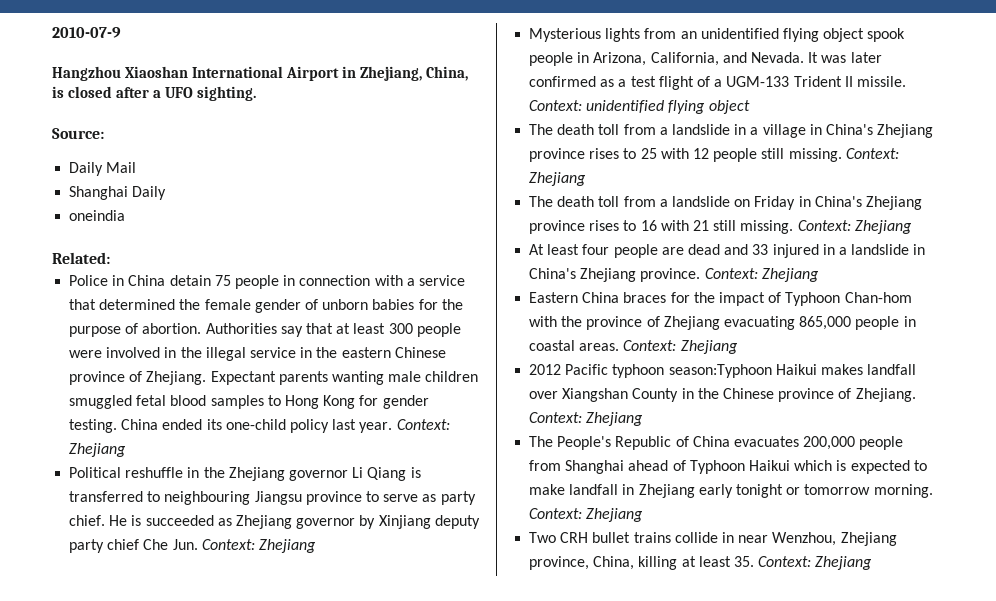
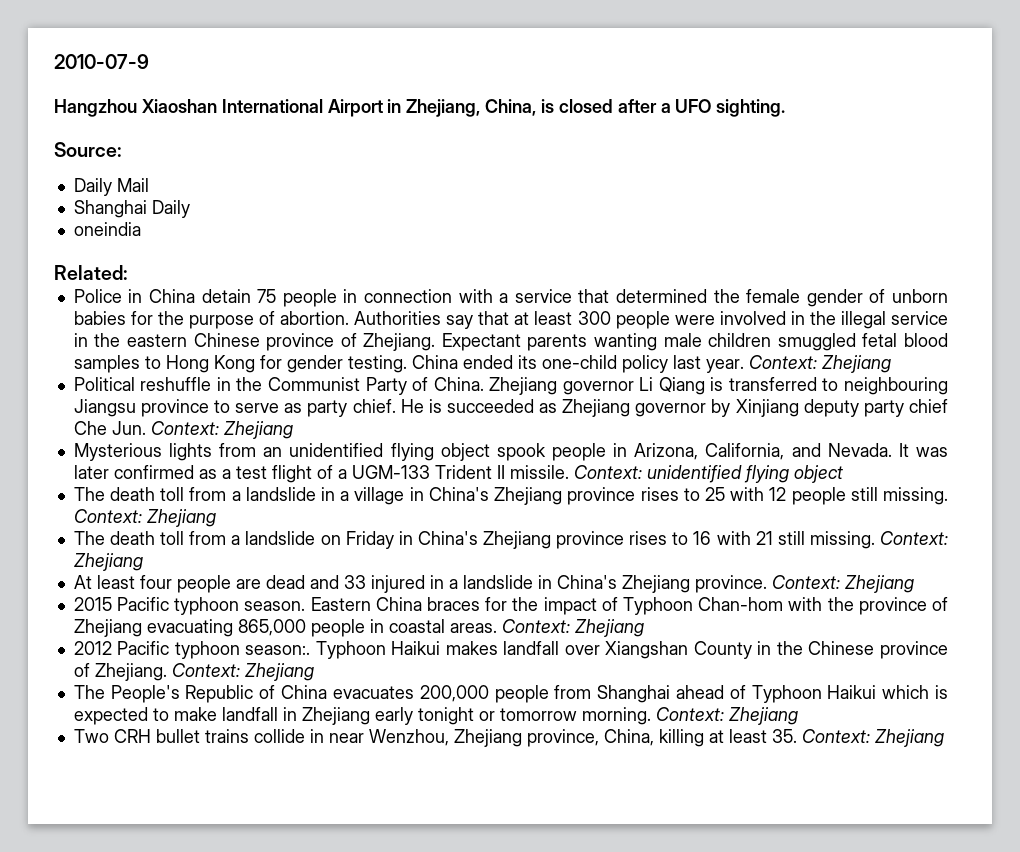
(225, 472) none -> [267,377,484,395] Communist Party of China.
(819, 275) none -> [73,597,306,615] 2015 Pacific typhoon season.
[668,364,772,378] season:Typhoon -> [245,641,386,659] season:. Typhoon

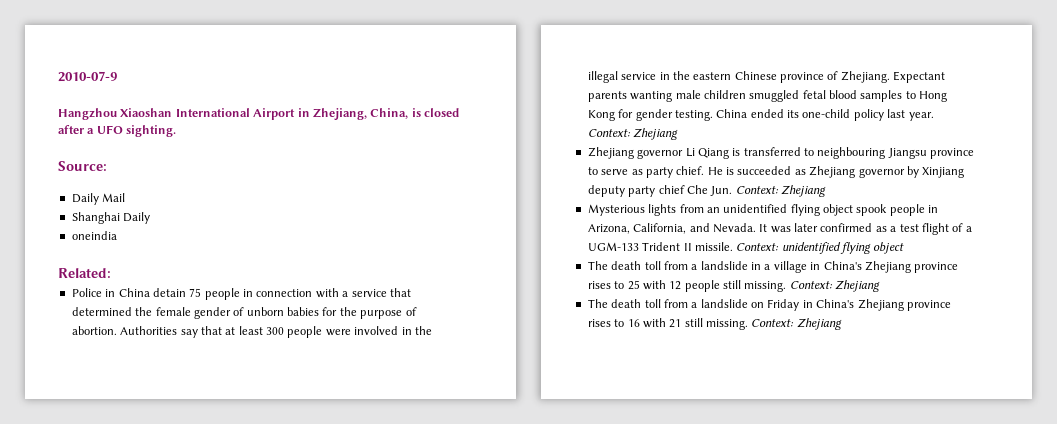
[73,377,484,395] Political reshuffle in the Communist Party of China. -> (679, 134) none
[73,575,914,593] [73,597,949,615] [73,619,644,637] [73,641,949,659] [73,663,314,681] [73,685,949,703] [73,707,798,725] [73,729,944,747] // At least four people are dead and 33 injured in a landslide in China's Zhejiang province. Context: Zhejiang // 2015 Pacific typhoon season. Eastern China braces for the impact of Typhoon Chan-hom with the province of Zhejiang evacuating 865,000 people in coastal areas. Context: Zhejiang // 2012 Pacific typhoon season:. Typhoon Haikui makes landfall over Xiangshan County in the Chinese province of Zhejiang. Context: Zhejiang // The People's Republic of China evacuates 200,000 people from Shanghai ahead of Typhoon Haikui which is expected to make landfall in Zhejiang early tonight or tomorrow morning. Context: Zhejiang // Two CRH bullet trains collide in near Wenzhou, Zhejiang province, China, killing at least 35. Context: Zhejiang -> (842, 324) none

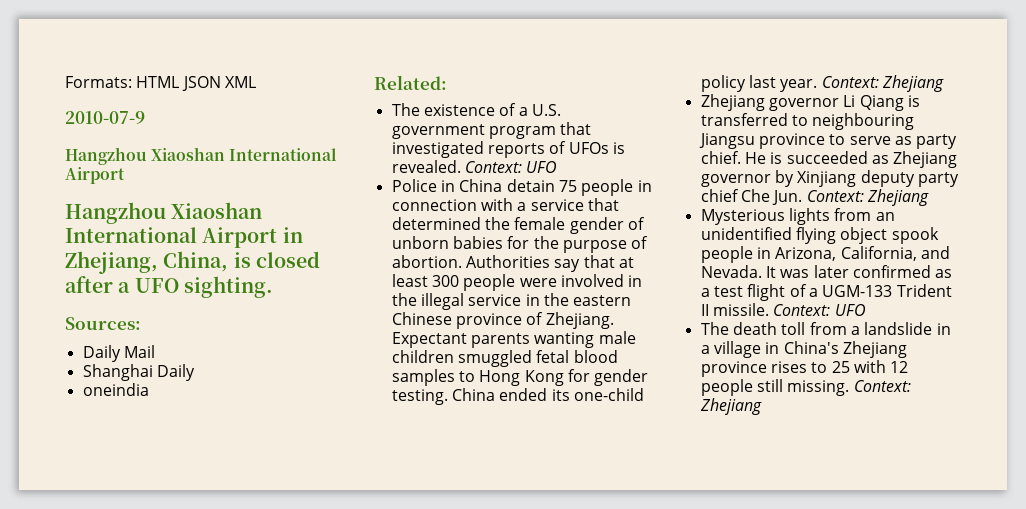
(58, 76) none -> [65,76,256,91] Formats: HTML JSON XML //
(296, 114) none -> [65,202,263,224] [65,227,278,248] // Hangzhou Xiaoshan International Airport
[58,161,107,171] Source: -> [65,317,141,330] Sources:
(111, 273) none -> [391,103,561,116] [391,122,592,139] [391,141,625,158] [391,160,558,173] // The existence of a U.S. government program that investigated reports of UFOs is revealed. Context: UFO
[781,242,905,254] unidentified flying object -> [834,304,866,316] UFO
[587,299,951,311] [587,318,842,330] // The death toll from a landslide on Friday in China's Zhejiang province rises to 16 with 21 still missing. Context: Zhejiang -> (762, 406) none

